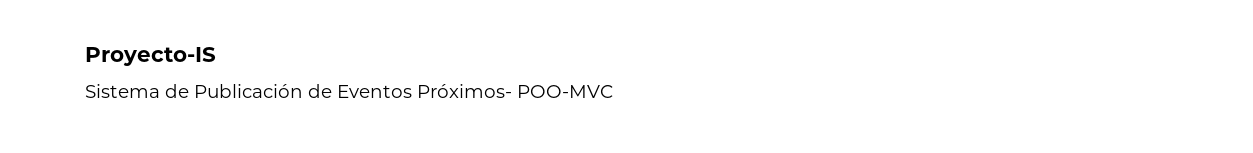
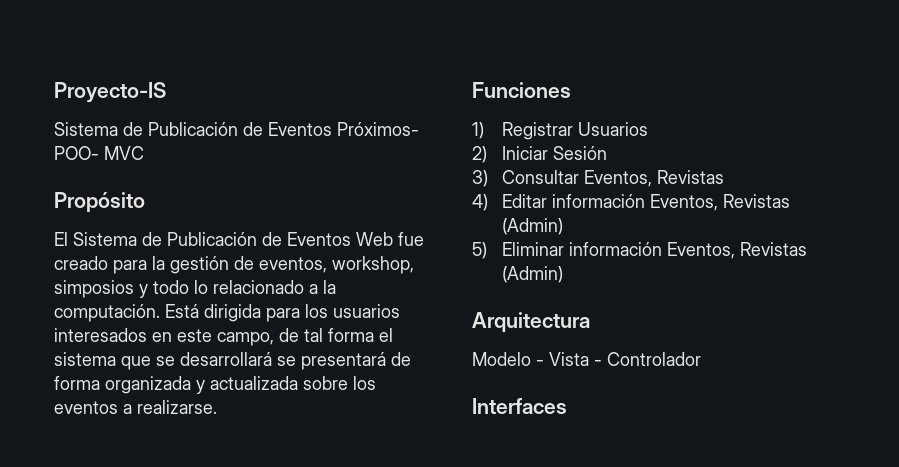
[517,85,613,98] POO-MVC -> [54,146,144,160] [54,192,145,213] [54,232,424,246] [54,256,414,274] [54,280,336,298] [54,304,400,322] [54,328,393,346] [54,352,411,370] [54,376,376,394] [54,400,217,414] [472,82,571,98] [472,122,648,140] [472,146,607,163] [472,170,724,187] [472,194,790,211] [501,218,563,235] [472,242,807,259] [501,266,563,283] [472,312,590,333] [472,352,701,366] [472,398,567,414] POO- MVC // Propósito // El Sistema de Publicación de Eventos Web fue creado para la gestión de eventos, workshop, simposios y todo lo relacionado a la computación. Está dirigida para los usuarios interesados en este campo, de tal forma el sistema que se desarrollará se presentará de forma organizada y actualizada sobre los eventos a realizarse. // Funciones // 1) Registrar Usuarios // 2) Iniciar Sesión // 3) Consultar Eventos, Revistas // 4) Editar información Eventos, Revistas (Admin) // 5) Eliminar información Eventos, Revistas (Admin) // Arquitectura // Modelo - Vista - Controlador // Interfaces

